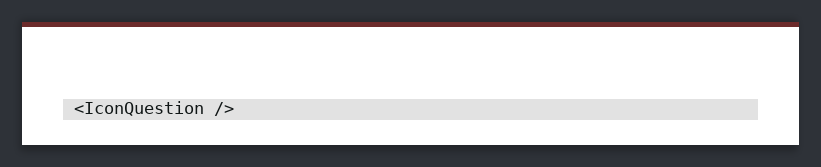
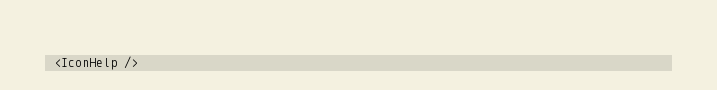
[73,101,204,116] <IconQuestion -> [53,58,117,70] <IconHelp

